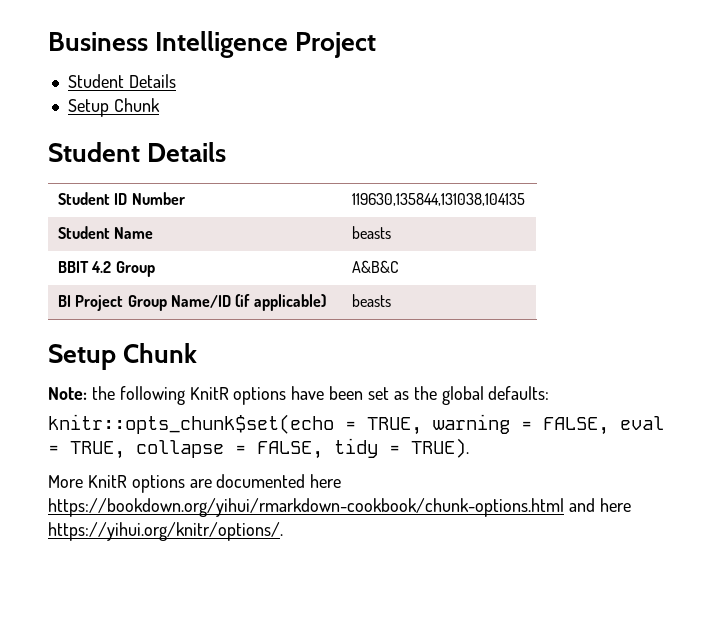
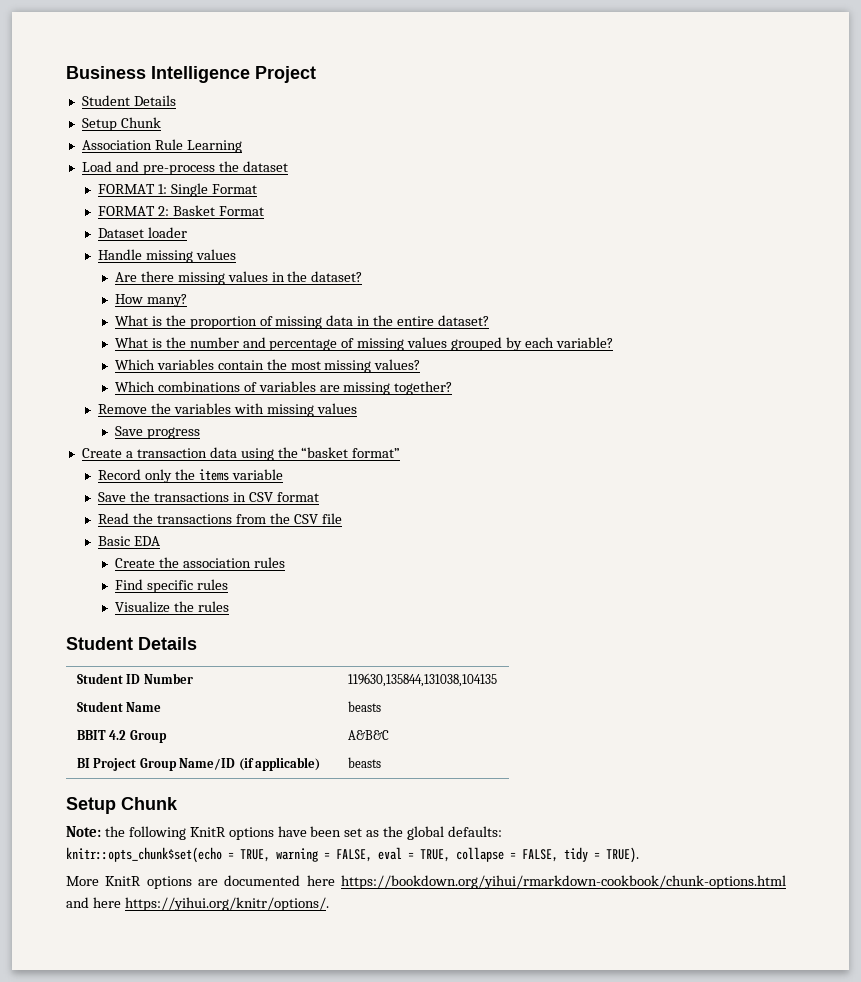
(160, 105) none -> [81,139,242,153] [81,161,288,175] [98,183,258,197] [98,205,265,216] [98,227,188,238] [98,249,237,263] [114,271,363,285] [114,294,187,307] [114,315,489,329] [114,337,613,351] [114,359,421,373] [114,381,453,395] [98,403,357,417] [114,426,200,439] [81,447,401,461] [98,469,284,483] [98,491,319,502] [98,513,342,524] [98,536,161,546] [114,557,285,568] [114,579,228,593] [114,601,229,613] // Association Rule Learning // Load and pre-process the dataset // FORMAT 1: Single Format // FORMAT 2: Basket Format // Dataset loader // Handle missing values // Are there missing values in the dataset? // How many? // What is the proportion of missing data in the entire dataset? // What is the number and percentage of missing values grouped by each variable? // Which variables contain the most missing values? // Which combinations of variables are missing together? // Remove the variables with missing values // Save progress // Create a transaction data using the “basket format” // Record only the items variable // Save the transactions in CSV format // Read the transactions from the CSV file // Basic EDA // Create the association rules // Find specific rules // Visualize the rules

